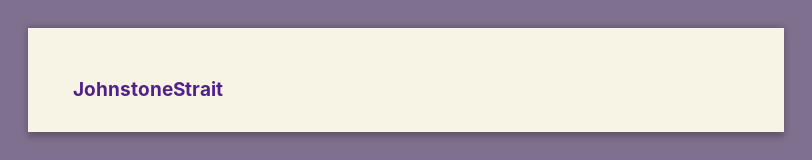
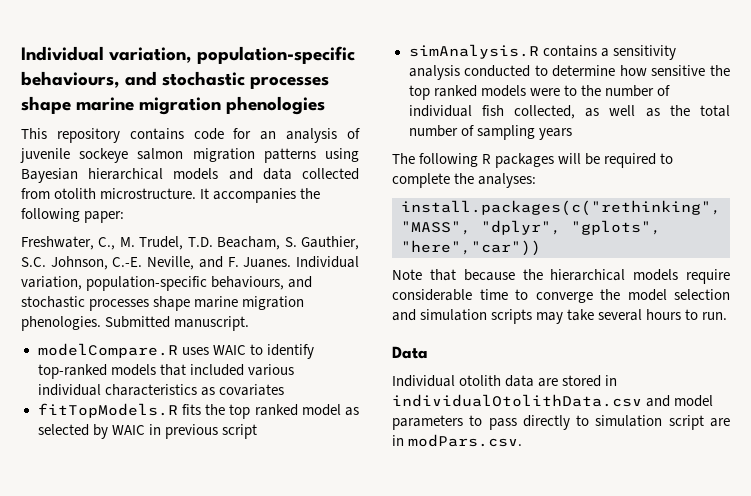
[73,81,223,96] JohnstoneStrait -> [21,46,356,64] [21,71,330,89] [21,96,326,115] [21,128,361,143] [20,148,359,163] [21,168,359,183] [21,188,321,203] [21,208,125,223] [21,236,359,250] [21,256,360,270] [21,276,313,291] [21,296,305,311] [21,316,250,331] [37,343,314,359] [37,364,294,379] [37,384,284,396] [37,403,359,419] [37,424,257,439] [408,44,676,60] [408,65,730,80] [408,85,670,100] [408,105,730,119] [408,125,572,140] [392,153,674,168] [392,173,537,188] [401,200,721,216] [401,220,661,235] [401,240,541,256] [392,269,730,284] [392,289,730,303] [392,309,728,324] [392,346,428,359] [392,375,618,387] [392,394,714,407] [392,415,730,430] [392,434,523,447] Individual variation, population-specific behaviours, and stochastic processes shape marine migration phenologies // This repository contains code for an analysis of juvenile sockeye salmon migration patterns using Bayesian hierarchical models and data collected from otolith microstructure. It accompanies the following paper: // Freshwater, C., M. Trudel, T.D. Beacham, S. Gauthier, S.C. Johnson, C.-E. Neville, and F. Juanes. Individual variation, population-specific behaviours, and stochastic processes shape marine migration phenologies. Submitted manuscript. // modelCompare.R uses WAIC to identify top-ranked models that included various individual characteristics as covariates // fitTopModels.R fits the top ranked model as selected by WAIC in previous script // simAnalysis.R contains a sensitivity analysis conducted to determine how sensitive the top ranked models were to the number of individual fish collected, as well as the total number of sampling years // The following R packages will be required to complete the analyses: // install.packages(c("rethinking", "MASS", "dplyr", "gplots", "here","car")) // Note that because the hierarchical models require considerable time to converge the model selection and simulation scripts may take several hours to run. // Data // Individual otolith data are stored in individualOtolithData.csv and model parameters to pass directly to simulation script are in modPars.csv.

